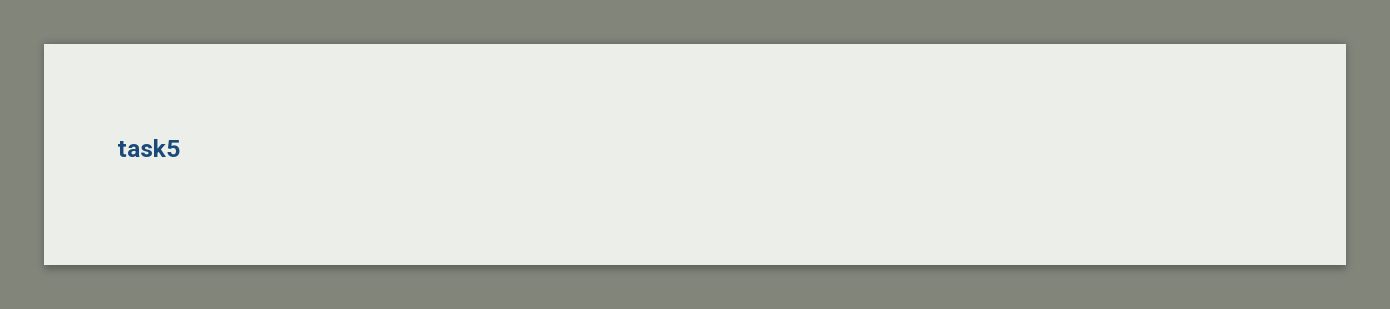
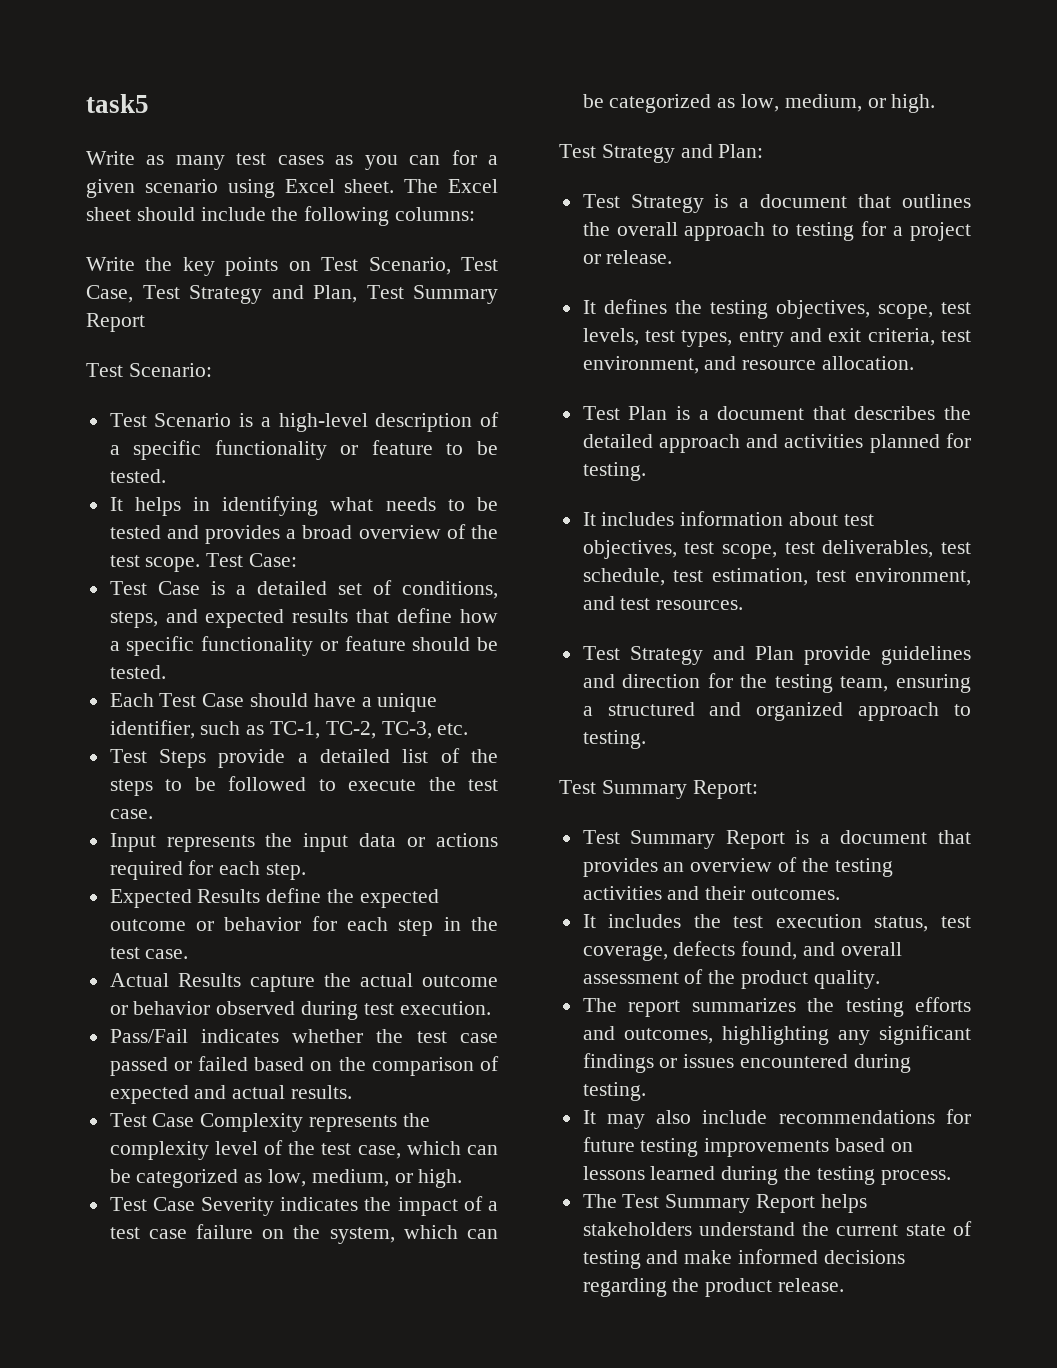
(180, 148) none -> [86,150,499,170] [86,179,498,198] [86,206,476,226] [86,257,499,276] [86,285,498,304] [86,313,145,332] [86,363,212,377] [109,412,499,432] [109,440,499,460] [109,469,166,483] [109,496,498,516] [109,524,498,544] [109,553,298,572] [109,580,499,599] [109,608,498,628] [109,636,499,656] [109,665,166,679] [109,693,438,712] [109,720,469,739] [109,748,498,768] [109,776,499,796] [109,809,153,819] [109,833,498,852] [109,860,307,880] [109,888,439,908] [109,916,499,936] [109,947,189,959] [109,973,498,992] [109,1001,491,1020] [109,1029,498,1043] [109,1056,499,1076] [109,1085,353,1104] [109,1113,430,1132] [109,1140,498,1160] [109,1169,463,1188] [109,1196,498,1216] [109,1224,498,1244] [582,94,936,113] [559,144,764,163] [582,194,971,213] [582,221,971,241] [582,250,673,264] [582,299,971,319] [582,328,971,347] [582,356,915,374] [582,406,971,420] [582,433,971,453] [582,462,646,481] [582,511,874,526] [582,540,971,559] [582,568,971,586] [582,596,744,610] [582,646,971,665] [582,673,971,693] [582,702,971,721] [582,730,646,749] [559,780,758,799] [582,830,971,849] [582,857,893,877] [582,886,841,900] [582,914,971,932] [582,941,902,961] [582,969,880,989] [582,997,972,1017] [582,1025,971,1045] [582,1053,911,1073] [582,1082,646,1101] [582,1109,971,1129] [582,1137,913,1157] [582,1166,951,1185] [582,1194,867,1213] [582,1221,972,1236] [582,1249,905,1269] [582,1278,845,1297] // Write as many test cases as you can for a given scenario using Excel sheet. The Excel sheet should include the following columns: // Write the key points on Test Scenario, Test Case, Test Strategy and Plan, Test Summary Report // Test Scenario: // Test Scenario is a high-level description of a specific functionality or feature to be tested. // It helps in identifying what needs to be tested and provides a broad overview of the test scope. Test Case: // Test Case is a detailed set of conditions, steps, and expected results that define how a specific functionality or feature should be tested. // Each Test Case should have a unique identifier, such as TC-1, TC-2, TC-3, etc. // Test Steps provide a detailed list of the steps to be followed to execute the test case. // Input represents the input data or actions required for each step. // Expected Results define the expected outcome or behavior for each step in the test case. // Actual Results capture the actual outcome or behavior observed during test execution. // Pass/Fail indicates whether the test case passed or failed based on the comparison of expected and actual results. // Test Case Complexity represents the complexity level of the test case, which can be categorized as low, medium, or high. // Test Case Severity indicates the impact of a test case failure on the system, which can be categorized as low, medium, or high. // Test Strategy and Plan: // Test Strategy is a document that outlines the overall approach to testing for a project or release. // It defines the testing objectives, scope, test levels, test types, entry and exit criteria, test environment, and resource allocation. // Test Plan is a document that describes the detailed approach and activities planned for testing. // It includes information about test objectives, test scope, test deliverables, test schedule, test estimation, test environment, and test resources. // Test Strategy and Plan provide guidelines and direction for the testing team, ensuring a structured and organized approach to testing. // Test Summary Report: // Test Summary Report is a document that provides an overview of the testing activities and their outcomes. // It includes the test execution status, test coverage, defects found, and overall assessment of the product quality. // The report summarizes the testing efforts and outcomes, highlighting any significant findings or issues encountered during testing. // It may also include recommendations for future testing improvements based on lessons learned during the testing process. // The Test Summary Report helps stakeholders understand the current state of testing and make informed decisions regarding the product release.

